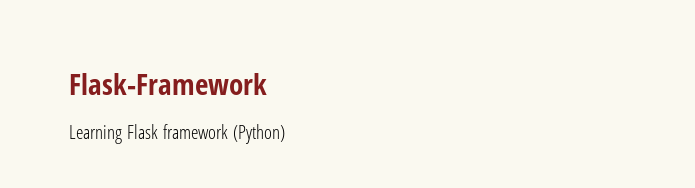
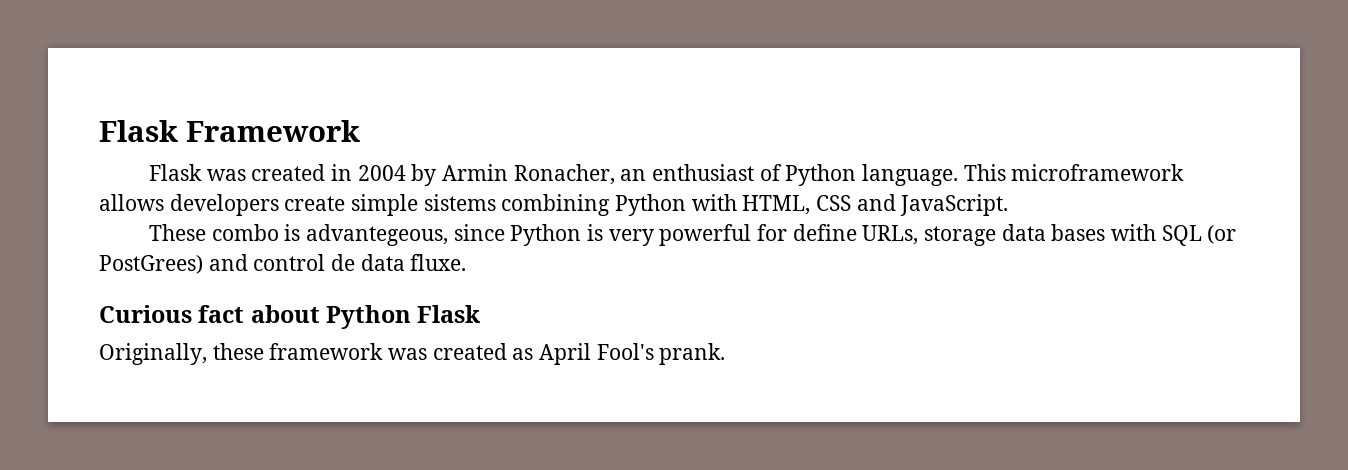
[69,73,267,95] [69,124,285,144] Flask-Framework // Learning Flask framework (Python) -> [99,120,360,142] [148,164,1185,186] [99,194,1009,216] [148,224,1237,246] [99,254,467,274] [99,305,481,329] [99,343,726,365] Flask Framework // Flask was created in 2004 by Armin Ronacher, an enthusiast of Python language. This microframework allows developers create simple sistems combining Python with HTML, CSS and JavaScript. // These combo is advantegeous, since Python is very powerful for define URLs, storage data bases with SQL (or PostGrees) and control de data fluxe. // Curious fact about Python Flask // Originally, these framework was created as April Fool's prank.

